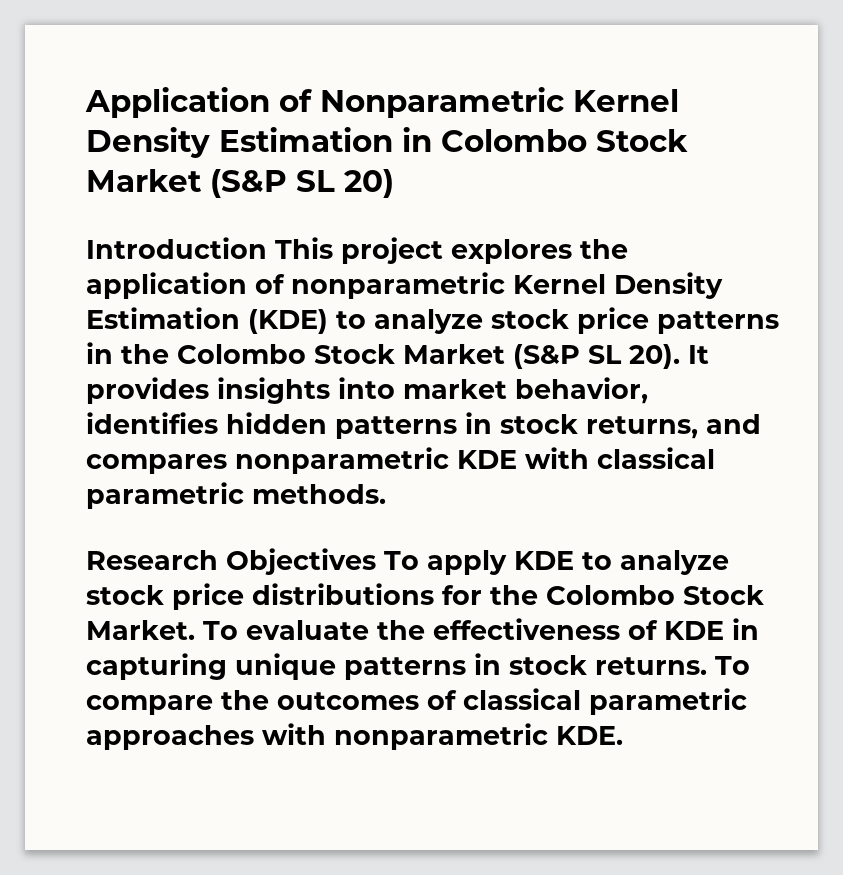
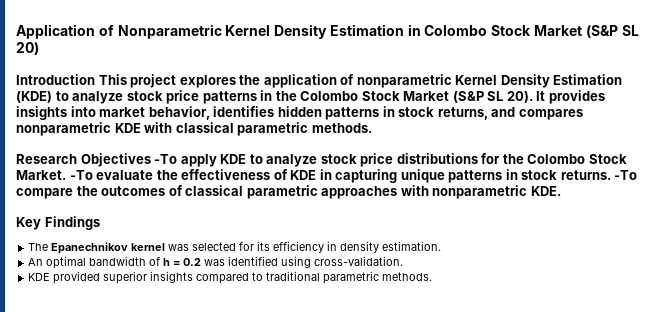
[384,551,419,570] To -> [154,154,178,164] -To
[203,621,238,640] To -> [69,170,93,180] -To
[715,656,750,675] To -> [614,170,638,180] -To
(623, 735) none -> [16,216,100,230] [28,241,442,254] [28,256,404,269] [28,271,433,284] // Key Findings // The Epanechnikov kernel was selected for its efficiency in density estimation. // An optimal bandwidth of h = 0.2 was identified using cross-validation. // KDE provided superior insights compared to traditional parametric methods.

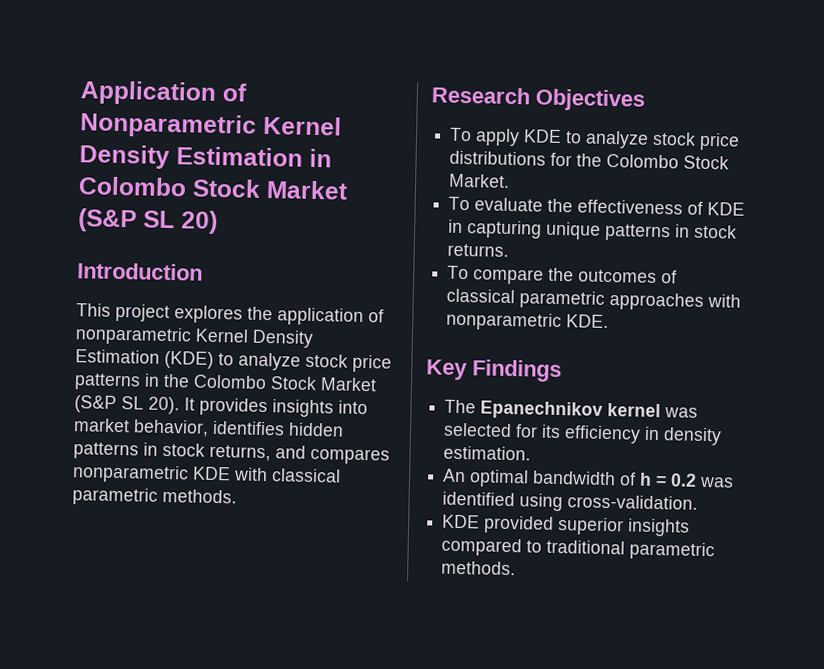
(95, 79) none -> (203, 271) //
[154,154,178,164] -To -> [449,127,473,142] // To
[69,170,93,180] -To -> [448,196,471,211] // To
[614,170,638,180] -To -> [447,265,470,280] // To

